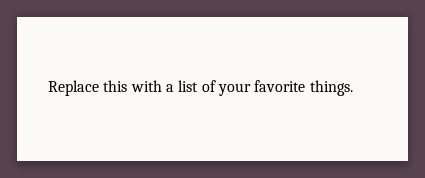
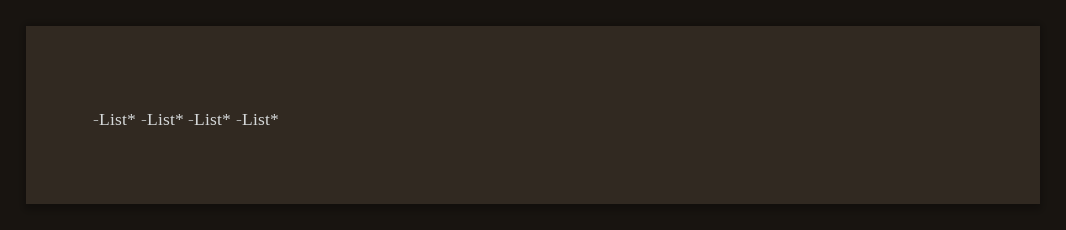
[48,80,353,96] Replace this with a list of your favorite things. -> [93,114,280,125] -List* -List* -List* -List*

